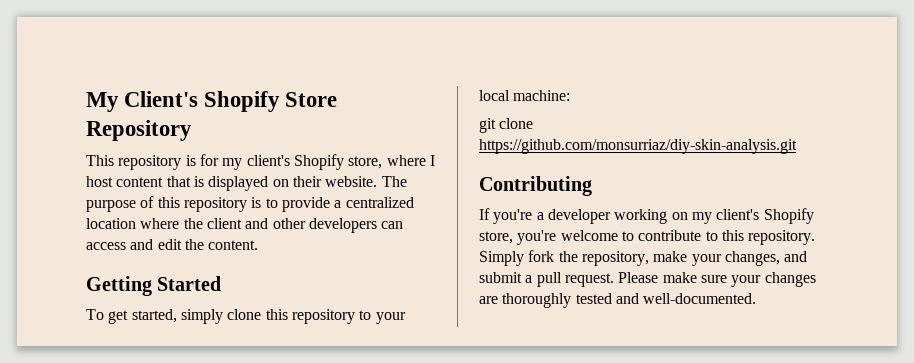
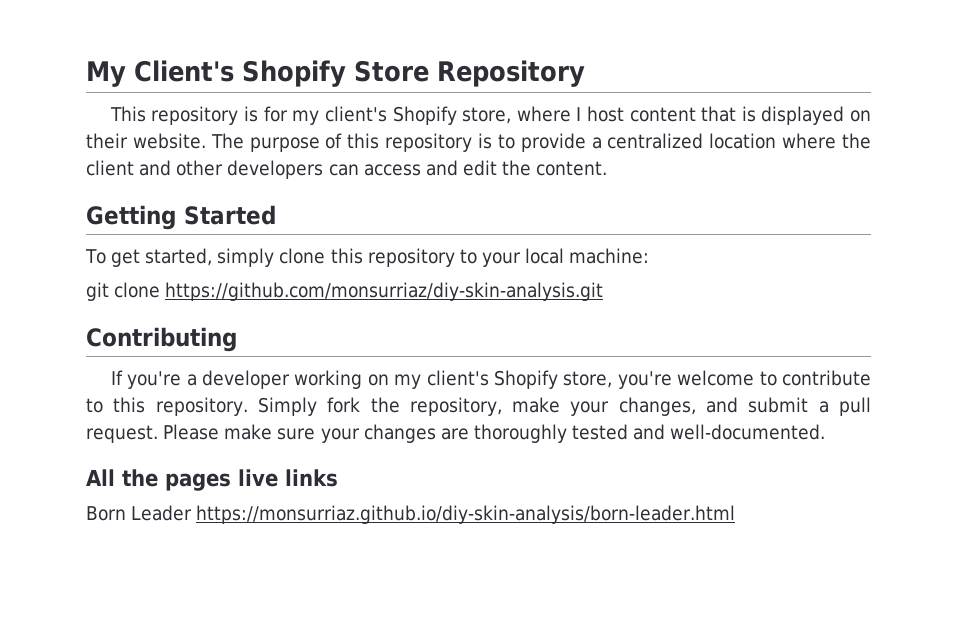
(757, 298) none -> [86,469,338,491] [86,505,736,524] // All the pages live links // Born Leader https://monsurriaz.github.io/diy-skin-analysis/born-leader.html

